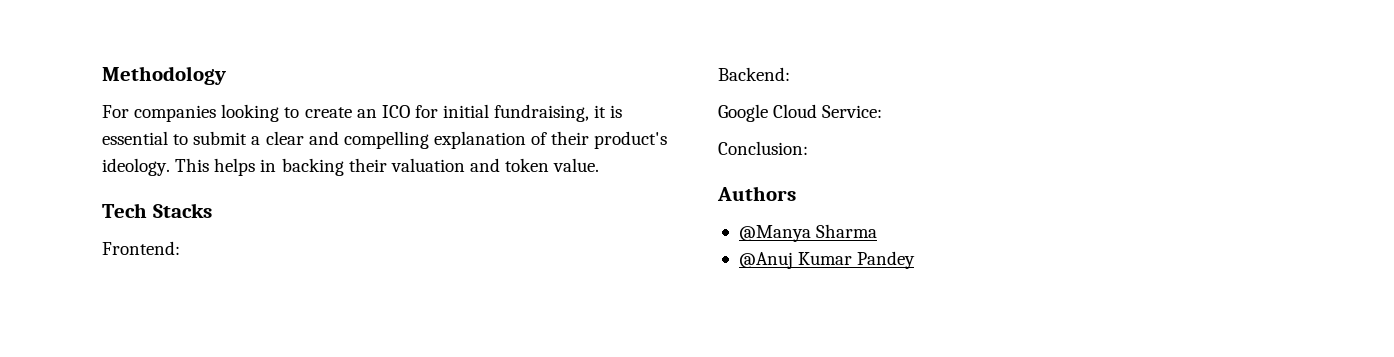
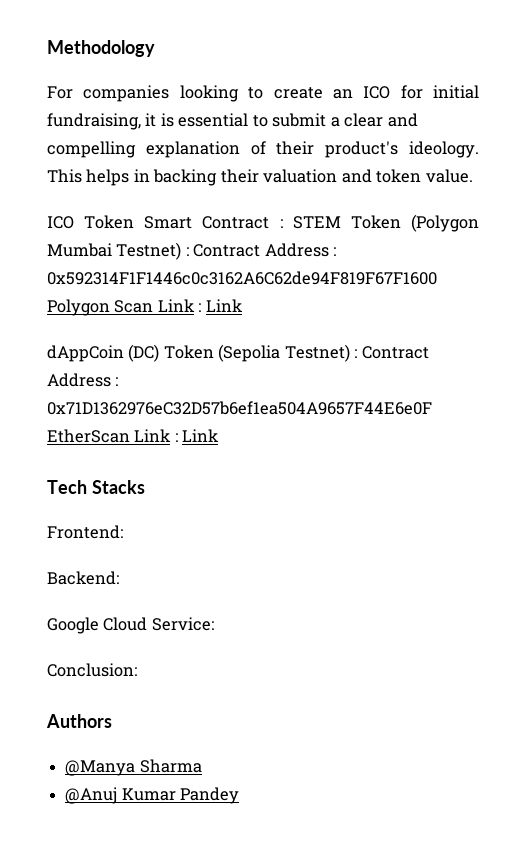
(600, 165) none -> [47,214,479,232] [47,242,337,260] [47,271,437,285] [47,299,243,316] [47,344,429,362] [47,373,119,387] [47,401,432,415] [47,429,220,443] // ICO Token Smart Contract : STEM Token (Polygon Mumbai Testnet) : Contract Address : 0x592314F1F1446c0c3162A6C62de94F819F67F1600 Polygon Scan Link : Link // dAppCoin (DC) Token (Sepolia Testnet) : Contract Address : 0x71D1362976eC32D57b6ef1ea504A9657F44E6e0F EtherScan Link : Link

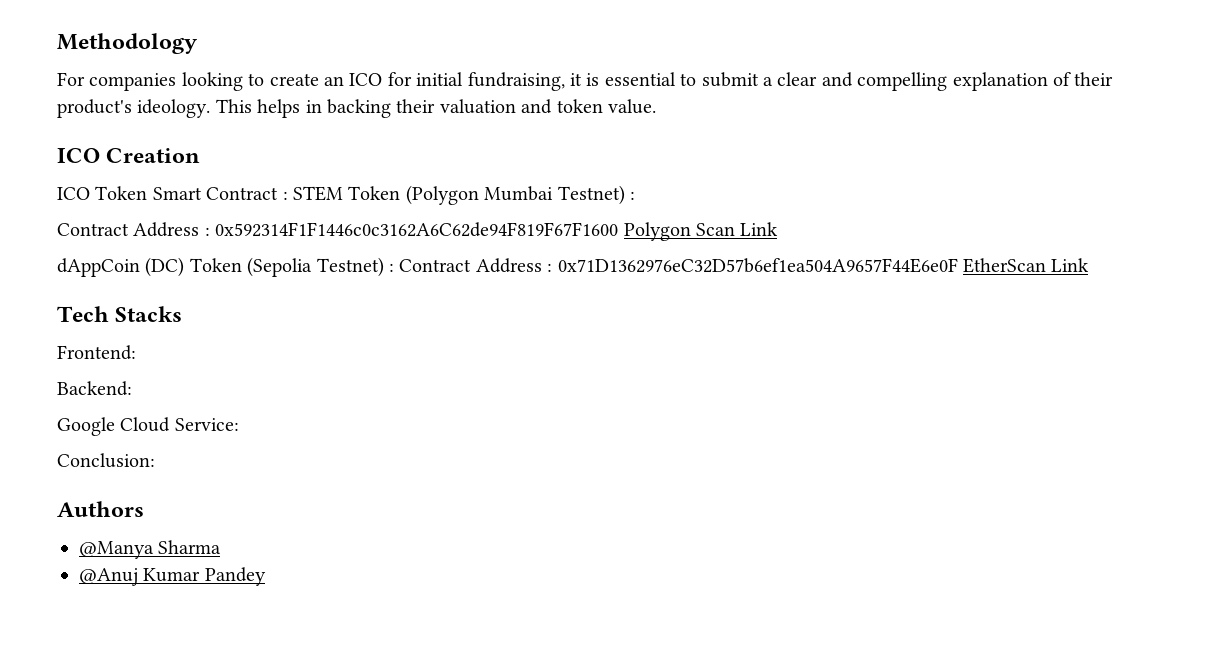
(473, 176) none -> [57,148,201,163] // ICO Creation
(189, 251) none -> (635, 195) //
[198,299,243,312] : Link -> (779, 229) none
[174,429,220,442] : Link -> (1090, 265) none

